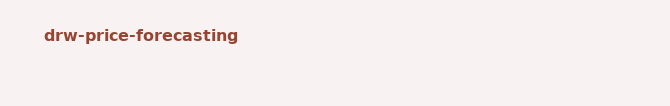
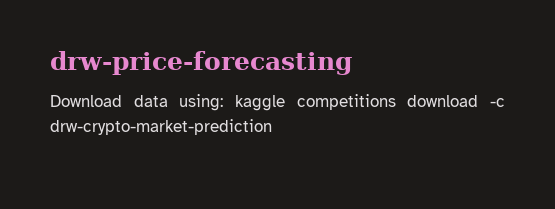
(238, 36) none -> [50,94,505,111] [50,119,272,135] // Download data using: kaggle competitions download -c drw-crypto-market-prediction

